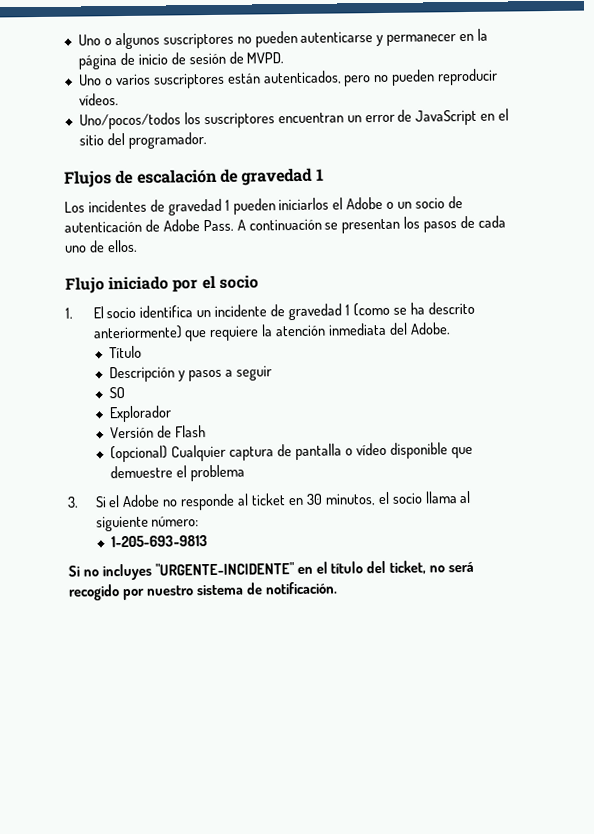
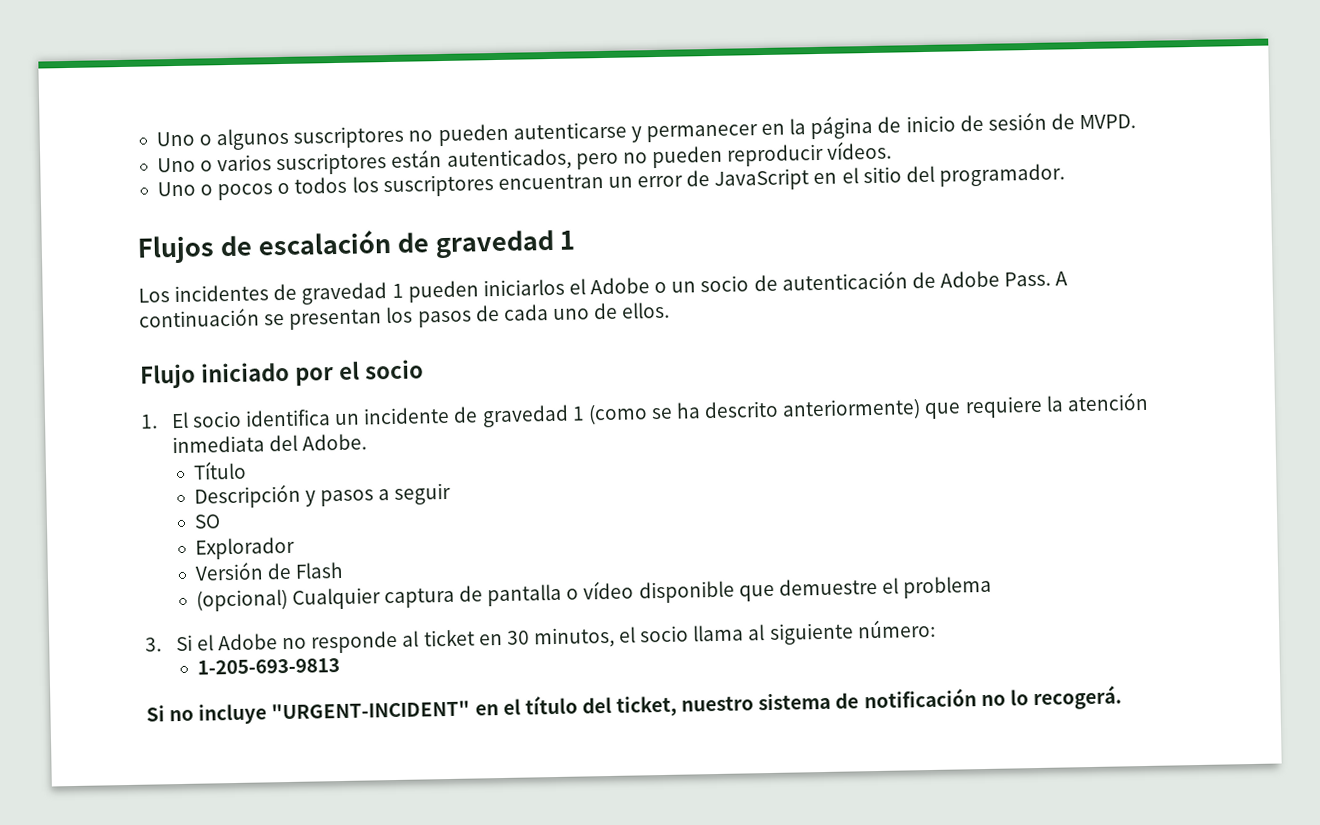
[78,112,181,130] Uno/pocos/todos -> [156,176,348,201] Uno o pocos o todos
[101,562,294,581] incluyes "URGENTE-INCIDENTE" -> [198,700,471,725] incluye "URGENT-INCIDENT"
[429,561,475,573] [68,581,338,601] no será recogido por nuestro sistema de notificación. -> [681,685,1122,712] nuestro sistema de notificación no lo recogerá.

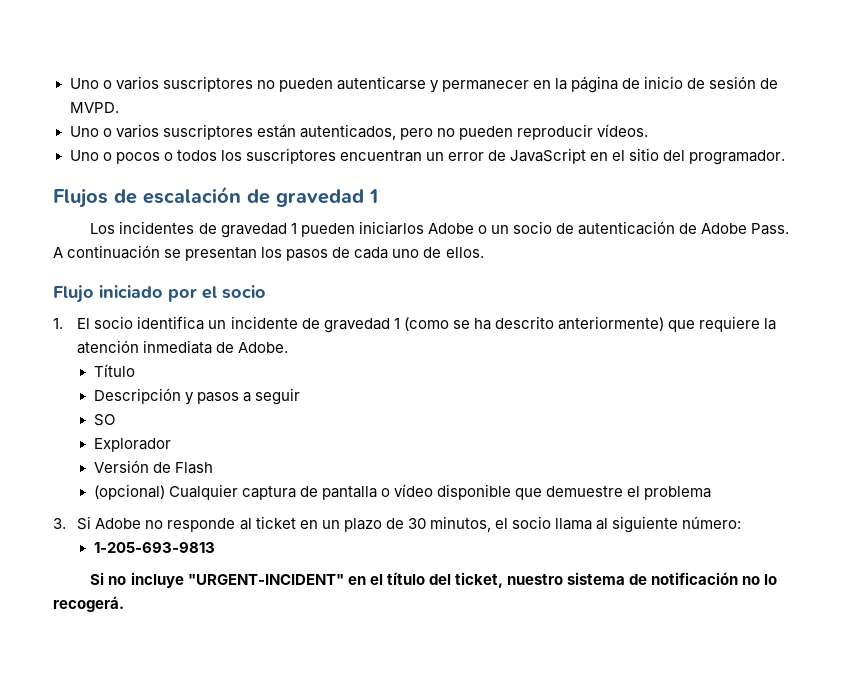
[155,127,291,151] Uno o algunos -> [69,76,159,90] Uno o varios
[568,278,586,295] el -> (424, 228) none
[268,434,298,452] del -> [216,342,235,353] de
[196,634,214,651] el -> (92, 523) none
(503, 639) none -> [321,518,404,532] un plazo de

